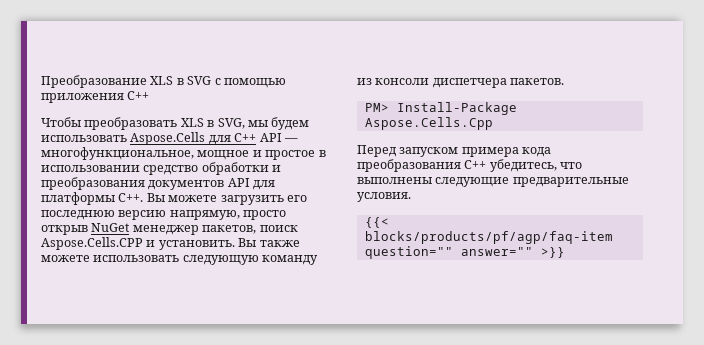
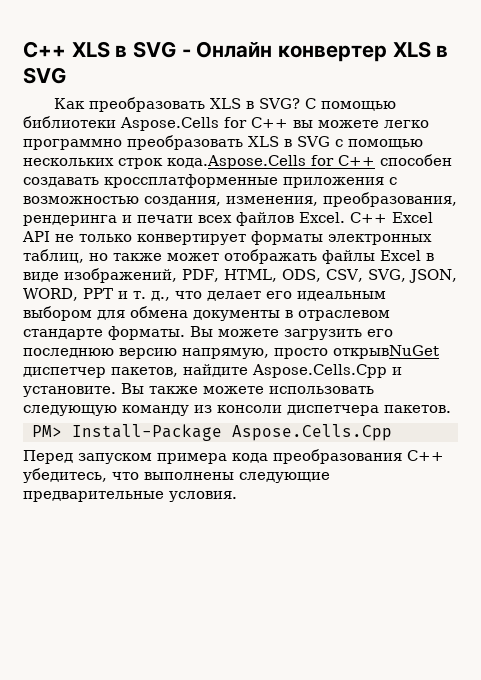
[41,75,147,88] Преобразование -> [23,41,449,62] [23,67,66,84] [54,97,397,112] [23,116,429,131] [23,135,243,150] C++ XLS в SVG - Онлайн конвертер XLS в SVG // Как преобразовать XLS в SVG? С помощью библиотеки Aspose.Cells for C++ вы можете легко программно преобразовать
[41,91,150,103] [41,117,310,130] [41,132,298,145] [41,147,326,160] [41,162,282,175] [41,177,276,190] [41,192,144,205] приложения C++ // Чтобы преобразовать XLS в SVG, мы будем использовать Aspose.Cells для C++ API — многофункциональное, мощное и простое в использовании средство обработки и преобразования документов API для платформы C++. -> [23,154,452,169] [23,174,397,188] [23,192,457,207] [23,212,433,226] [22,231,432,245] [23,249,434,264] [23,268,457,283] [23,288,386,301] [23,306,390,321] [23,326,185,340] нескольких строк кода.Aspose.Cells for C++ способен создавать кроссплатформенные приложения с возможностью создания, изменения, преобразования, рендеринга и печати всех файлов Excel. C++ Excel API не только конвертирует форматы электронных таблиц, но также может отображать файлы Excel в виде изображений, PDF, HTML, ODS, CSV, SVG, JSON, WORD, PPT и т. д., что делает его идеальным выбором для обмена документы в отраслевом стандарте форматы.
[41,223,298,235] [41,237,235,250] открыв NuGet менеджер пакетов, поиск Aspose.Cells.CPP и установить. -> [333,345,439,359] [23,364,402,378] [23,386,116,397] открывNuGet диспетчер пакетов, найдите Aspose.Cells.Cpp и установите.
[364,217,389,228] [364,231,613,244] [364,246,565,259] // {{< blocks/products/pf/agp/faq-item question="" answer="" >}} -> (237, 496) none

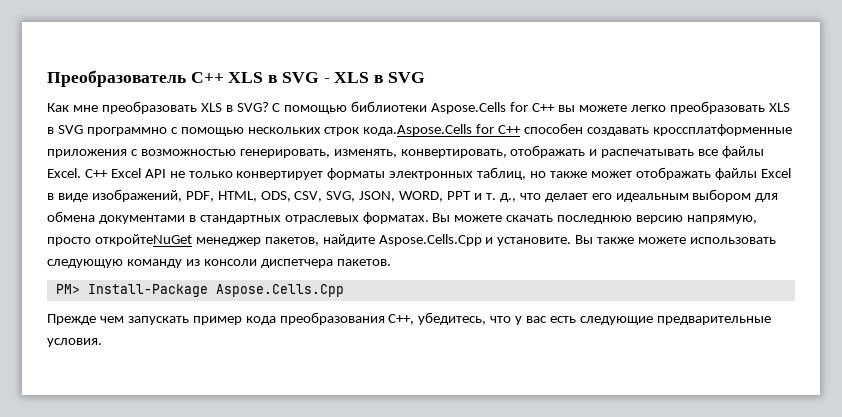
(23, 49) none -> [47,70,186,87] Преобразователь
[196,41,388,62] Онлайн конвертер -> (330, 80) none
(86, 103) none -> [72,105,98,112] мне
[23,139,122,150] программно -> (666, 108) none
(330, 141) none -> [86,127,167,136] программно
[144,192,457,207] [23,212,294,226] создания, изменения, преобразования, рендеринга и печати всех файлов -> [239,145,765,158] генерировать, изменять, конвертировать, отображать и распечатывать все файлы
[193,310,390,321] [23,326,393,340] документы в отраслевом стандарте форматы. Вы можете загрузить его -> [98,212,554,224] документами в стандартных отраслевых форматах. Вы можете скачать
[333,345,439,359] [23,367,106,378] открывNuGet диспетчер -> [94,234,261,246] откройтеNuGet менеджер
[23,450,227,464] Перед запуском примера -> [47,314,242,325] Прежде чем запускать пример
[407,450,444,461] C++ -> [388,314,415,325] C++,
[144,472,234,480] выполнены -> [515,316,577,325] у вас есть

